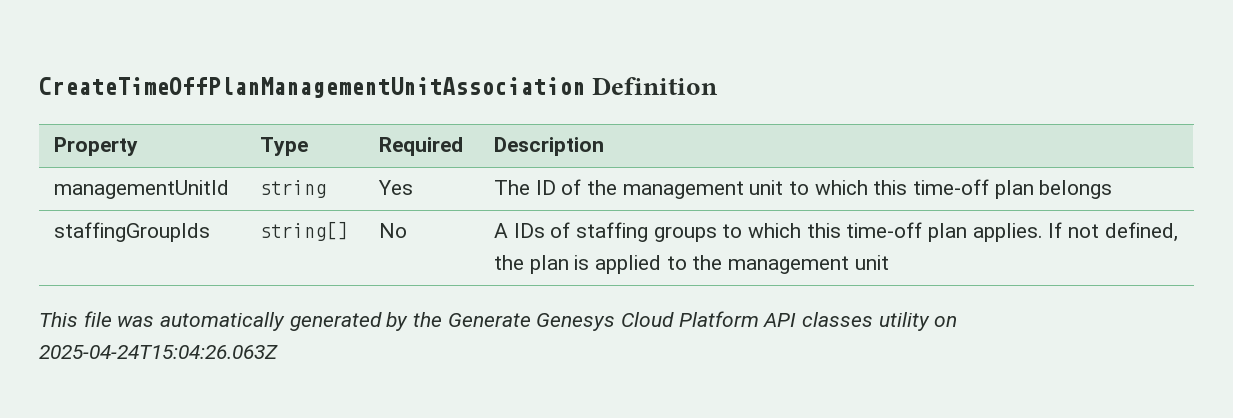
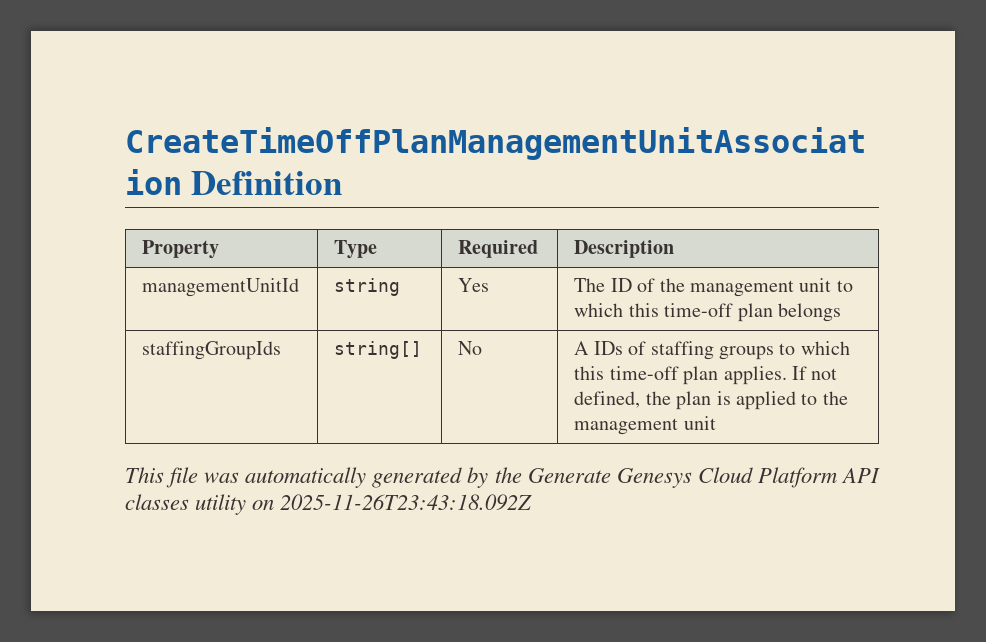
[39,345,278,359] 2025-04-24T15:04:26.063Z -> [280,494,533,510] 2025-11-26T23:43:18.092Z

